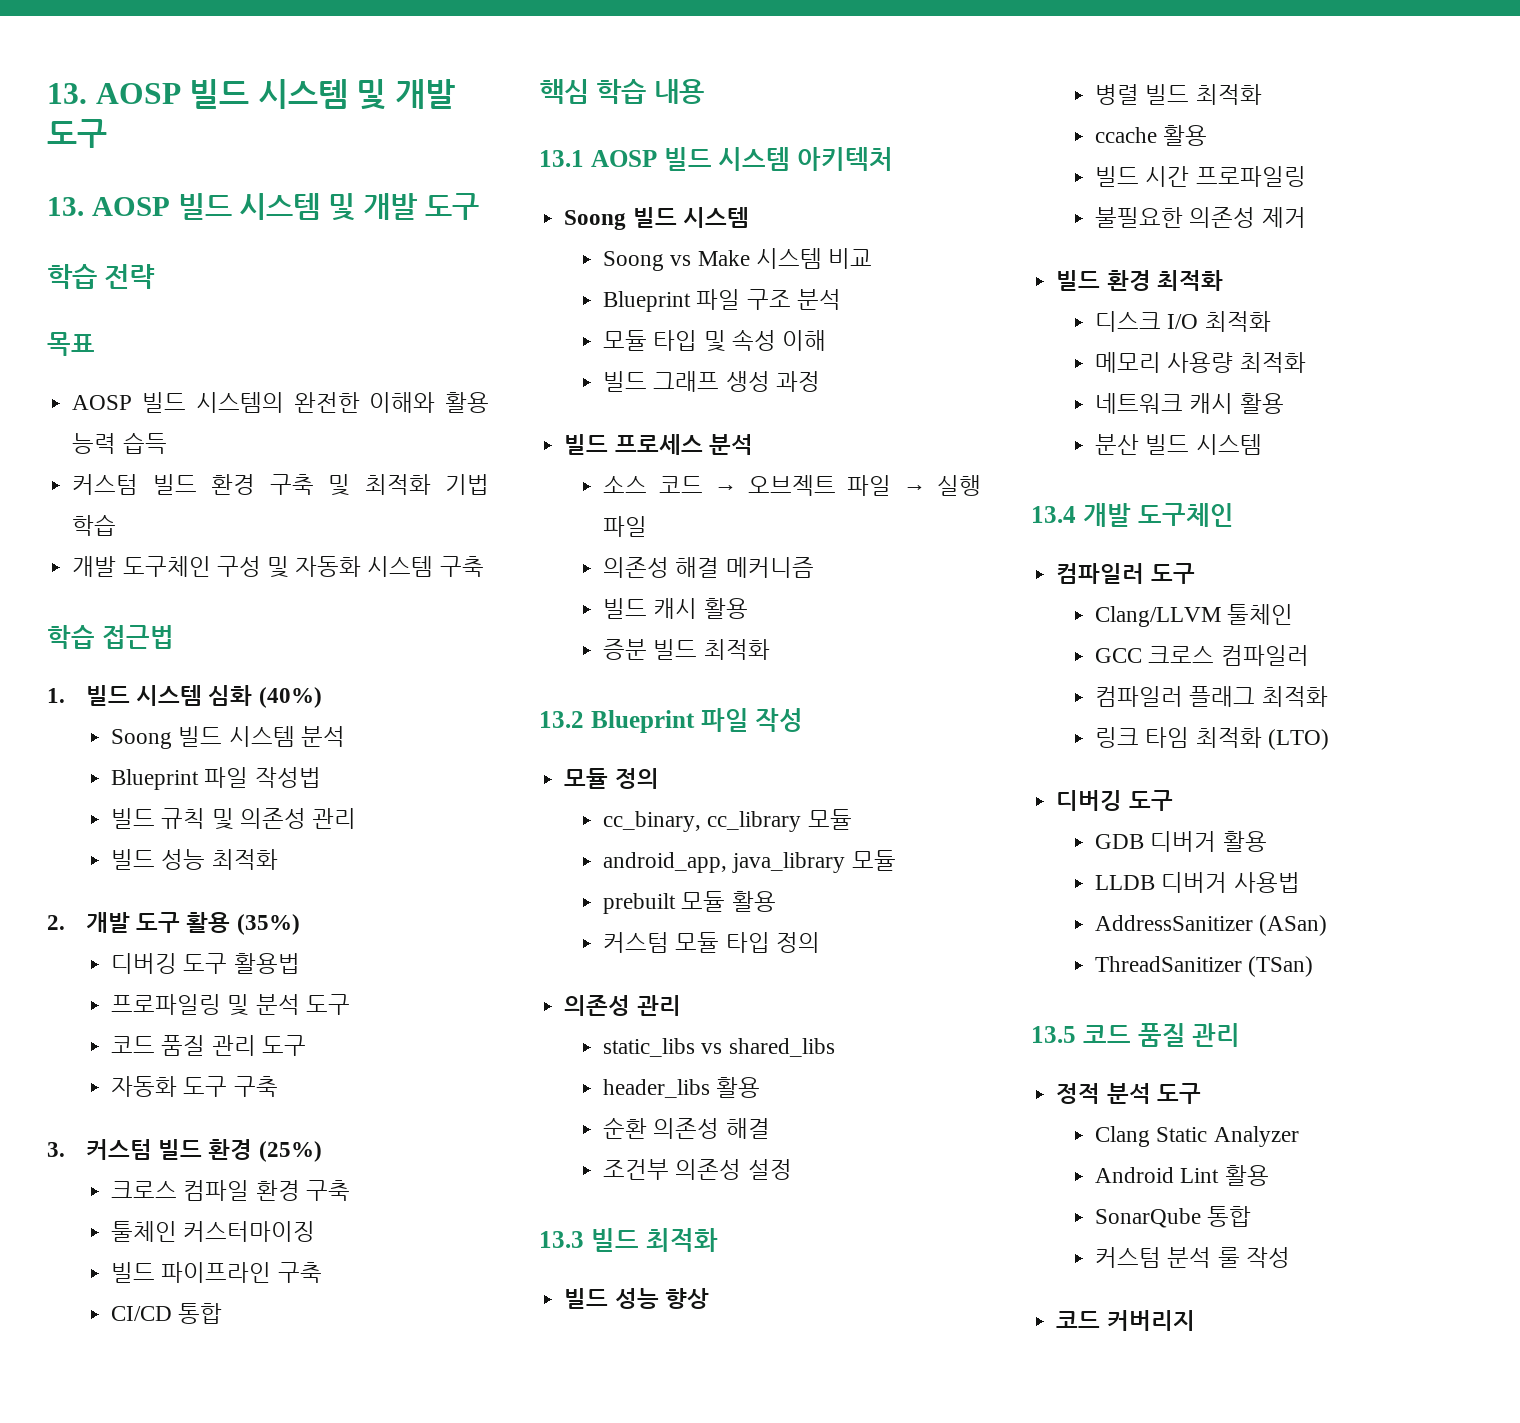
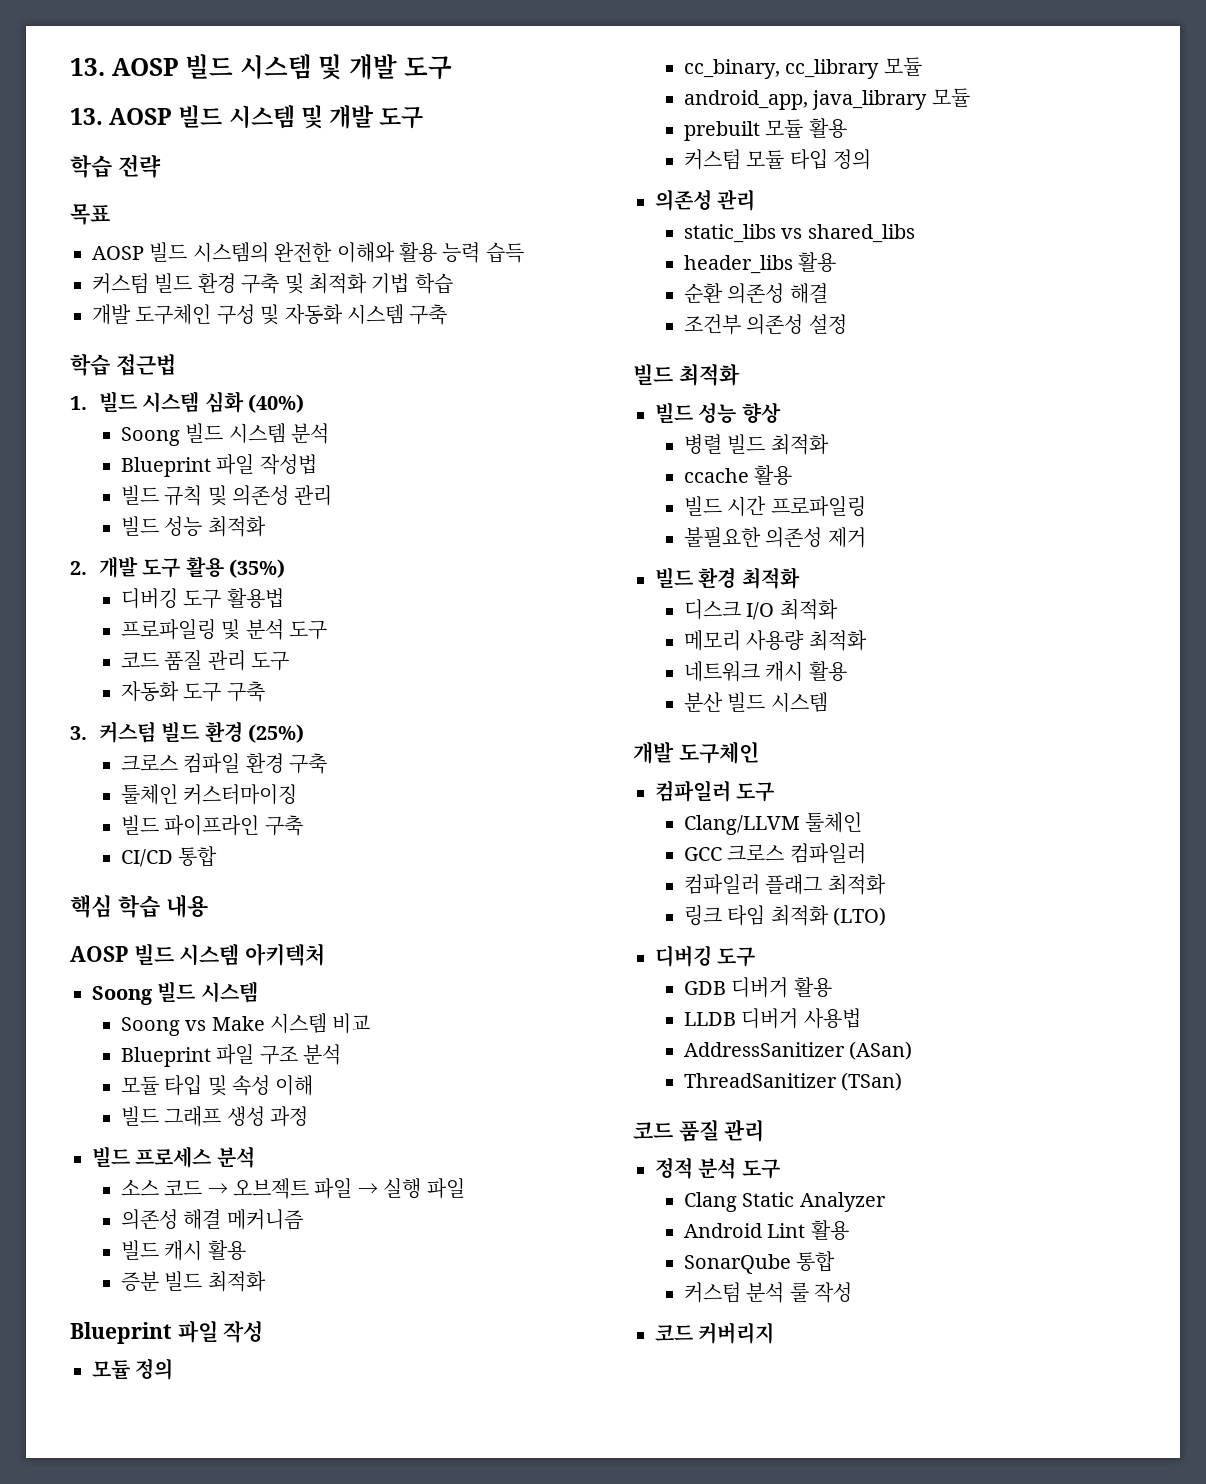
[539,150,584,167] 13.1 -> (208, 906) none
[539,711,584,728] 13.2 -> (266, 1281) none
[539,1231,584,1248] 13.3 -> (847, 324) none
[1031,506,1076,523] 13.4 -> (828, 702) none
[1031,1026,1076,1043] 13.5 -> (903, 1081) none

